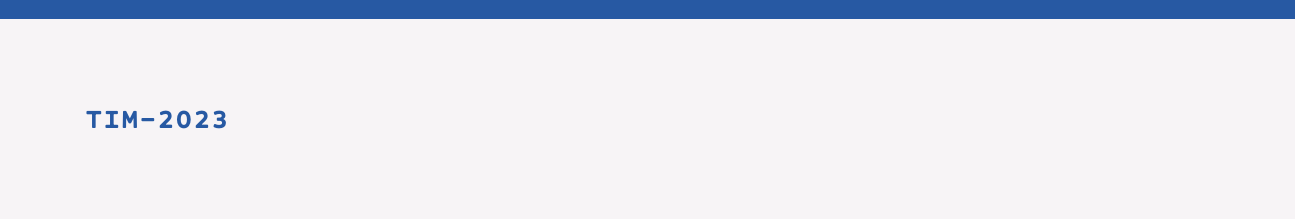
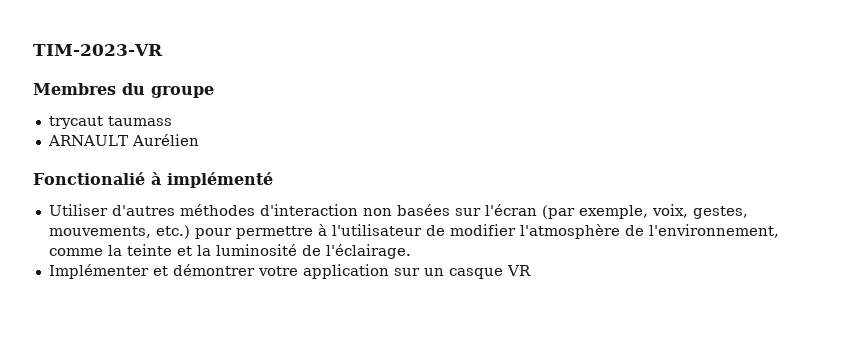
[85,110,229,129] TIM-2023 -> [33,44,163,56] [33,83,214,98] [48,116,172,129] [47,134,199,146] [33,172,273,188] [48,204,748,219] [48,224,779,239] [48,244,411,259] [48,264,531,279] TIM-2023-VR // Membres du groupe // trycaut taumass // ARNAULT Aurélien // Fonctionalié à implémenté // Utiliser d'autres méthodes d'interaction non basées sur l'écran (par exemple, voix, gestes, mouvements, etc.) pour permettre à l'utilisateur de modifier l'atmosphère de l'environnement, comme la teinte et la luminosité de l'éclairage. // Implémenter et démontrer votre application sur un casque VR

